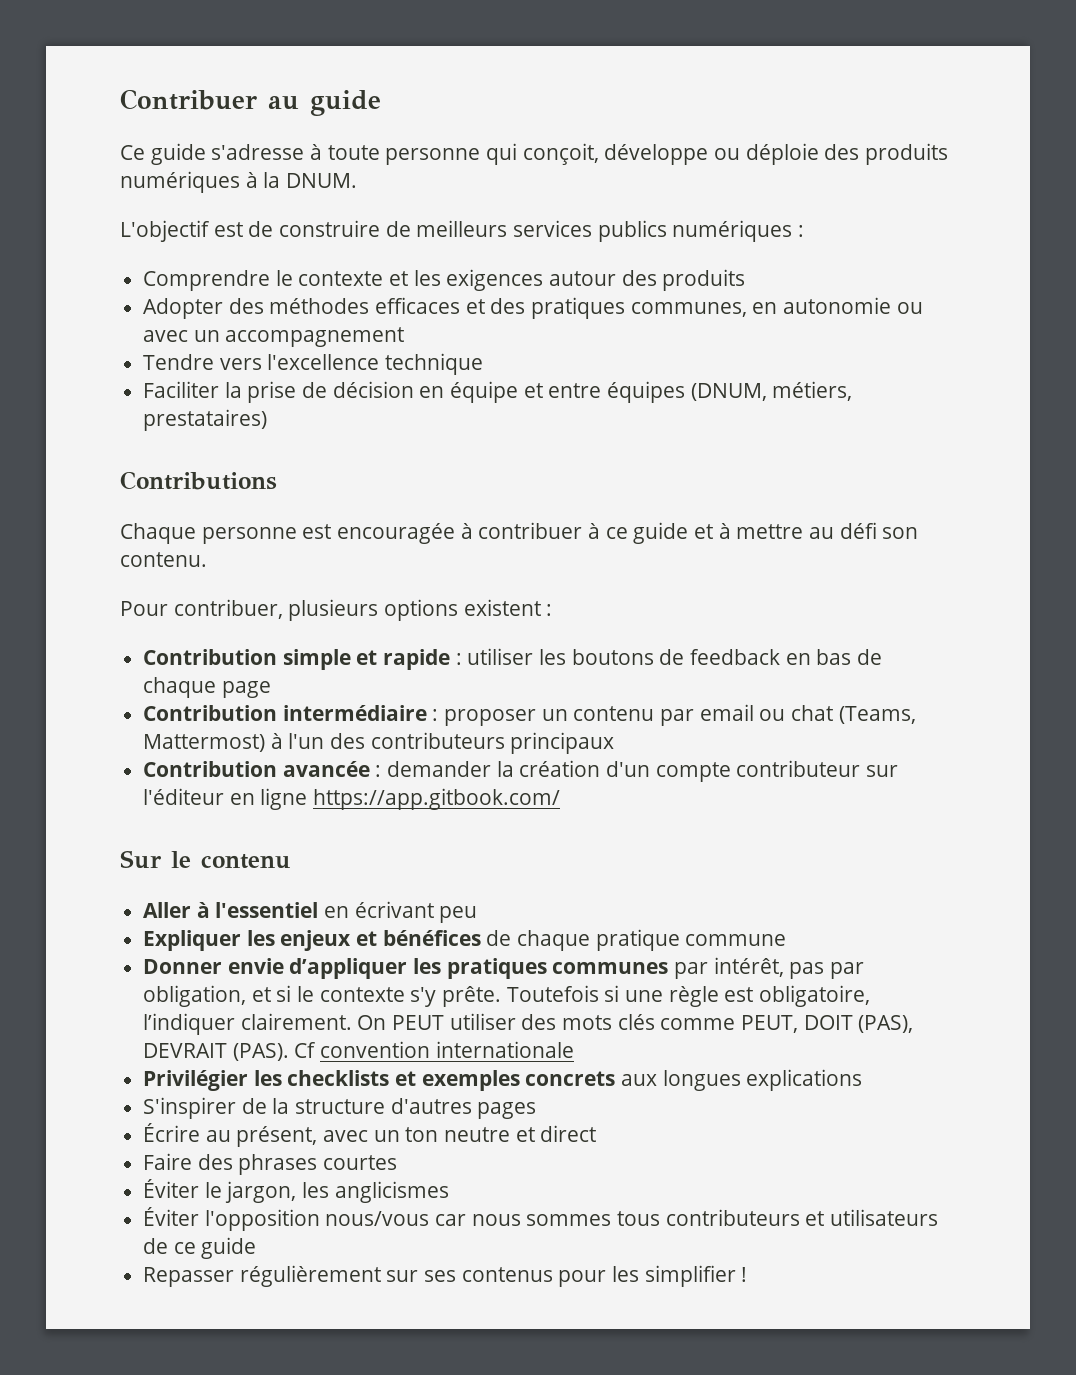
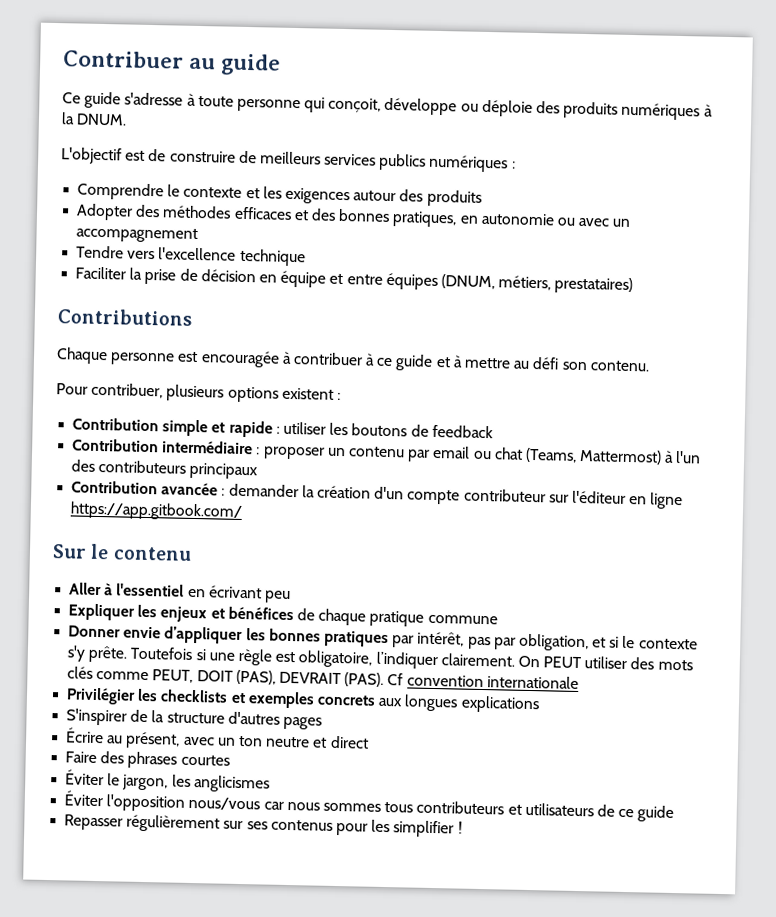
[531,297,747,319] pratiques communes, -> [338,208,458,228] bonnes pratiques,
[785,649,883,665] [143,677,271,698] en bas de chaque page -> (493, 431) none
[446,958,669,979] pratiques communes -> [268,628,389,648] bonnes pratiques

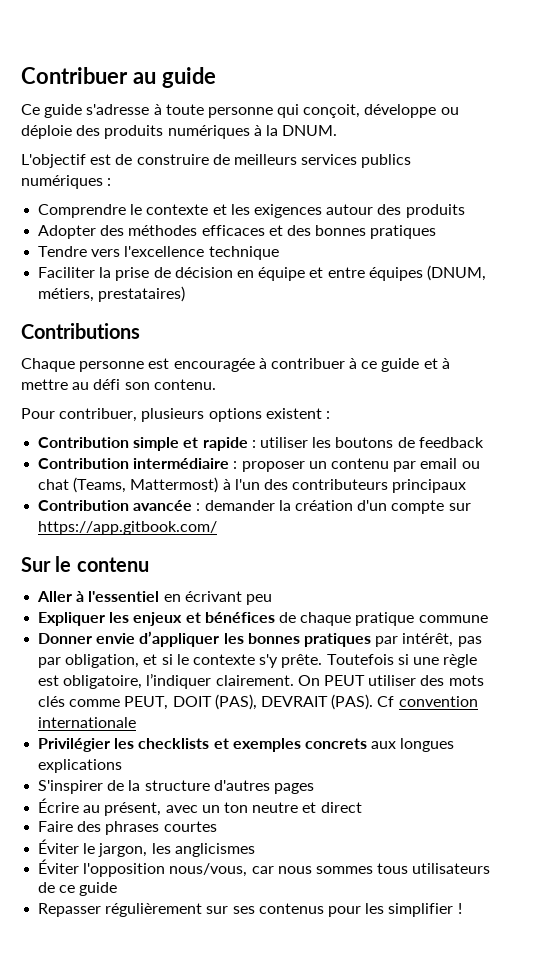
[392,211,632,228] [76,226,199,244] pratiques, en autonomie ou avec un accompagnement -> [370,225,437,239] pratiques
[463,488,684,510] contributeur sur l'éditeur en ligne -> [448,503,471,511] sur
[188,796,261,811] nous/vous -> [169,863,248,877] nous/vous,
[416,800,522,815] contributeurs et -> (409, 868) none

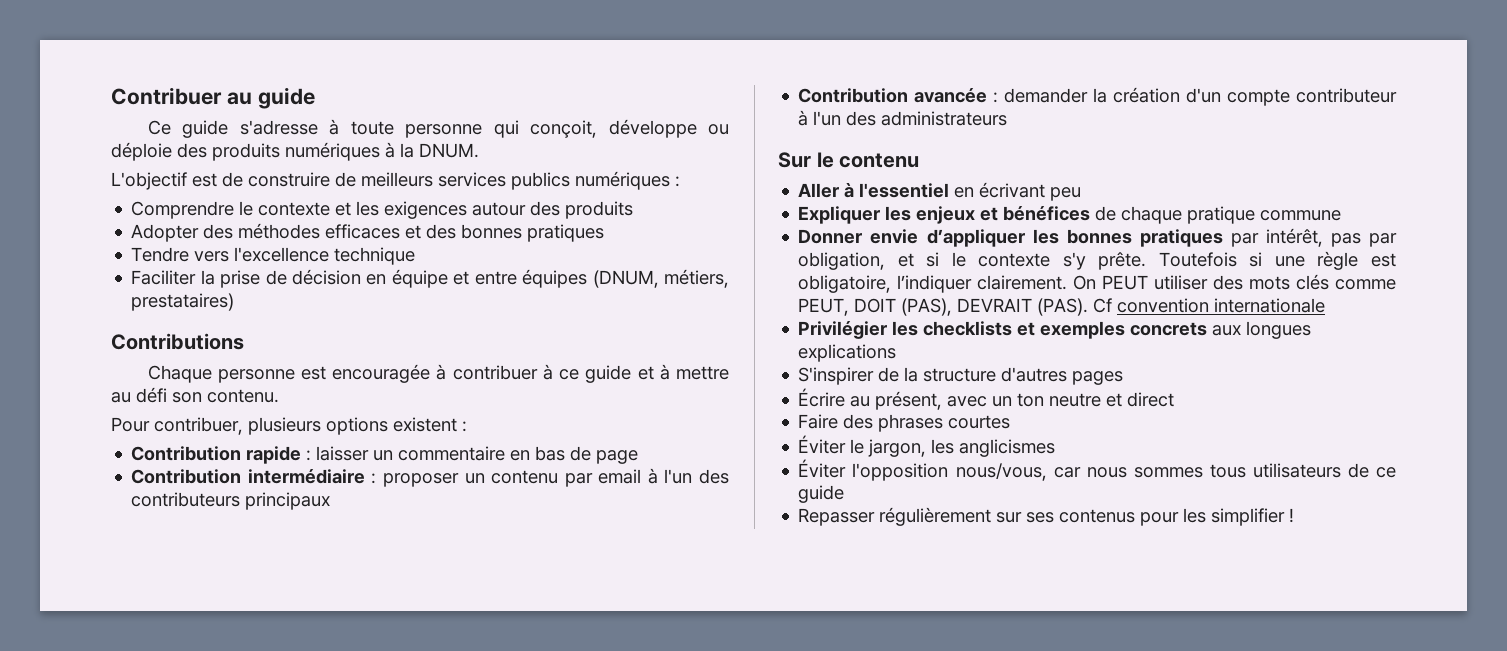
[133,437,484,451] simple et rapide : utiliser les boutons de feedback -> [246,446,639,464] rapide : laisser un commentaire en bas de page
[461,461,480,469] [38,477,219,493] ou chat (Teams, Mattermost) -> (642, 476) none
[448,503,471,511] [38,521,218,535] sur https://app.gitbook.com/ -> [1296,88,1397,103] [798,110,1008,126] contributeur à l'un des administrateurs

